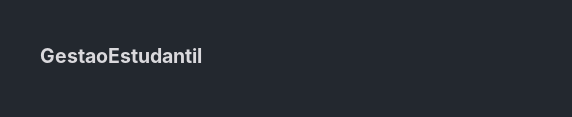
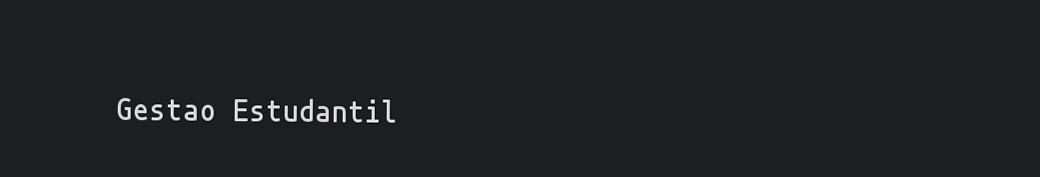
[40,48,202,63] GestaoEstudantil -> [115,97,398,123] Gestao Estudantil

